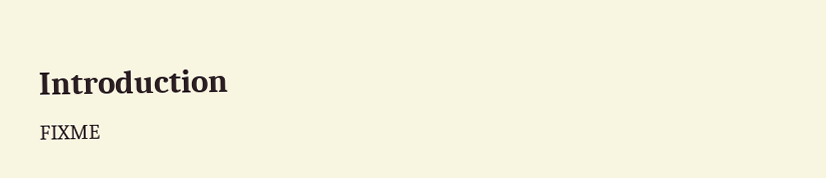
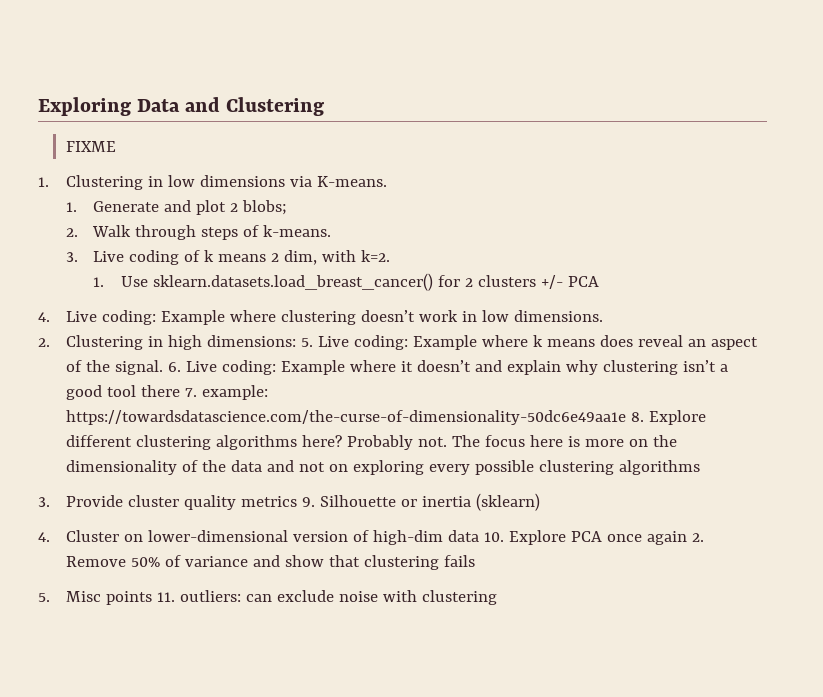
[38,68,229,95] [39,124,100,140] Introduction // FIXME -> [38,97,325,116] [65,141,116,152] [38,175,387,190] [65,200,288,215] [65,225,332,240] [65,250,391,265] [93,273,600,291] [38,310,603,325] [38,335,758,350] [65,360,728,375] [65,385,268,400] [65,410,706,425] [65,435,677,450] [65,460,700,475] [38,493,540,511] [38,530,704,545] [65,555,475,570] [38,590,497,605] Exploring Data and Clustering // FIXME // 1. Clustering in low dimensions via K-means. // 1. Generate and plot 2 blobs; // 2. Walk through steps of k-means. // 3. Live coding of k means 2 dim, with k=2. // 1. Use sklearn.datasets.load_breast_cancer() for 2 clusters +/- PCA // 4. Live coding: Example where clustering doesn’t work in low dimensions. // 2. Clustering in high dimensions: 5. Live coding: Example where k means does reveal an aspect of the signal. 6. Live coding: Example where it doesn’t and explain why clustering isn’t a good tool there 7. example: https://towardsdatascience.com/the-curse-of-dimensionality-50dc6e49aa1e 8. Explore different clustering algorithms here? Probably not. The focus here is more on the dimensionality of the data and not on exploring every possible clustering algorithms // 3. Provide cluster quality metrics 9. Silhouette or inertia (sklearn) // 4. Cluster on lower-dimensional version of high-dim data 10. Explore PCA once again 2. Remove 50% of variance and show that clustering fails // 5. Misc points 11. outliers: can exclude noise with clustering

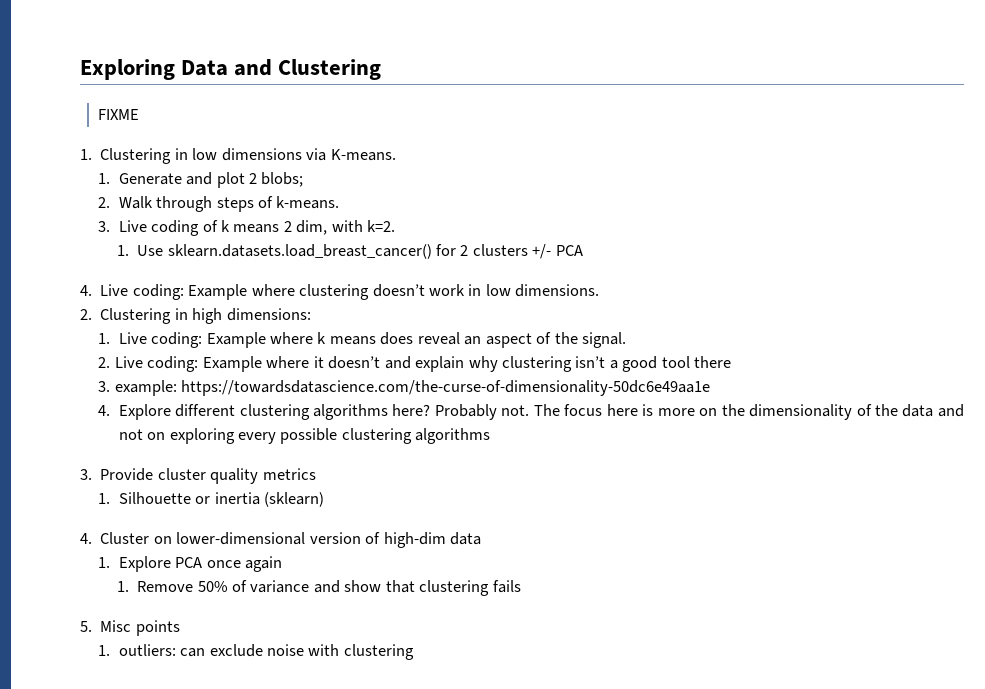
[300,338,313,347] 5. -> [98,333,111,344] // 1.
[167,362,181,372] 6. -> [98,357,111,368] // 2.
[184,388,197,397] 7. -> [98,381,111,392] // 3.
[630,412,644,422] 8. -> [98,405,111,416] // 4.
[301,497,315,507] 9. -> [98,493,111,504] // 1.
[483,532,504,542] 10. -> [98,557,111,568] // 1.
[691,533,704,542] 2. -> [116,581,129,592] // 1.
[156,592,175,602] 11. -> [98,645,111,656] // 1.

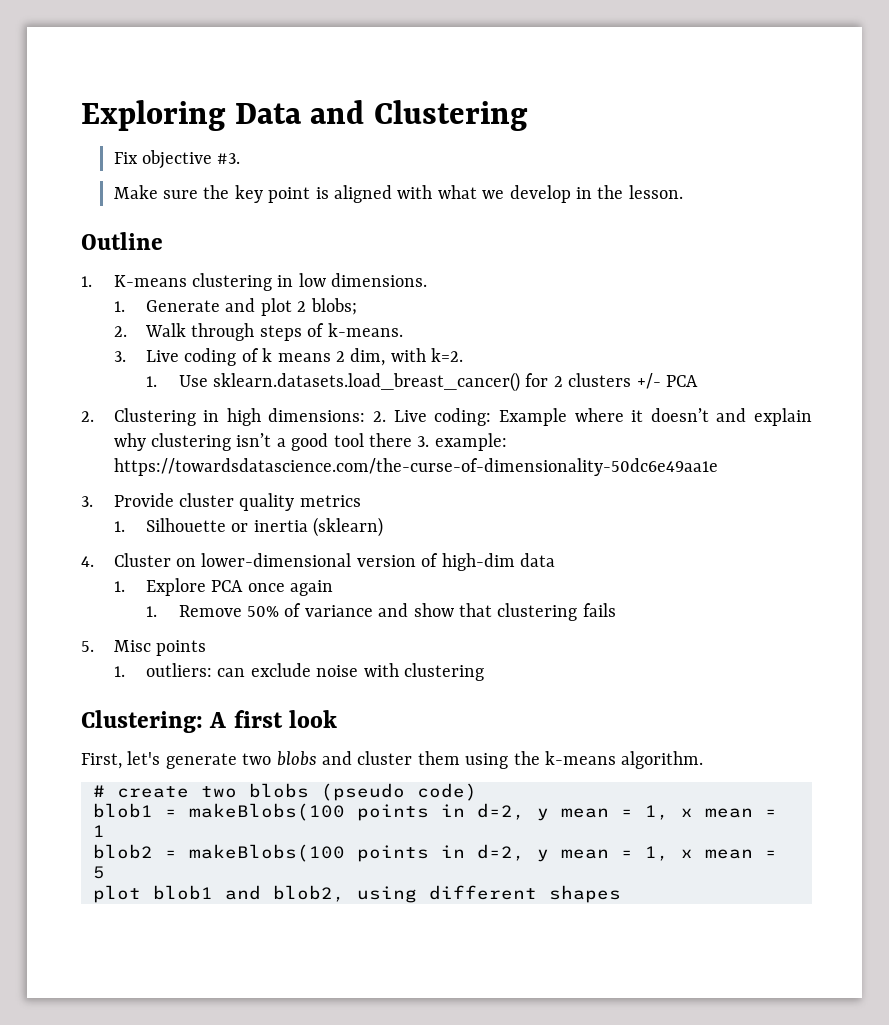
[98,109,140,120] [80,148,396,164] FIXME // 1. Clustering in low dimensions via K-means. -> [113,150,241,169] [113,185,683,203] [81,232,163,250] [81,273,428,291] Fix objective #3. // Make sure the key point is aligned with what we develop in the lesson. // Outline // 1. K-means clustering in low dimensions.
[80,284,600,300] [80,308,311,324] [98,332,627,348] 4. Live coding: Example where clustering doesn’t work in low dimensions. // 2. Clustering in high dimensions: // 1. Live coding: Example where k means does reveal an aspect of the signal. // -> [81,408,366,426] 2. Clustering in high dimensions:
(732, 362) // -> (412, 440) none
[98,404,964,420] [118,428,491,444] // 4. Explore different clustering algorithms here? Probably not. The focus here is more on the dimensionality of the data and not on exploring every possible clustering algorithms -> (718, 467) none
(414, 652) none -> [81,710,337,733] [81,751,704,769] [93,783,477,801] [93,803,777,821] [93,825,105,837] [93,844,777,862] [93,866,105,879] [93,885,621,903] // Clustering: A first look // First, let's generate two blobs and cluster them using the k-means algorithm. // # create two blobs (pseudo code) // blob1 = makeBlobs(100 points in d=2, y mean = 1, x mean = 1 // blob2 = makeBlobs(100 points in d=2, y mean = 1, x mean = 5 // plot blob1 and blob2, using different shapes

